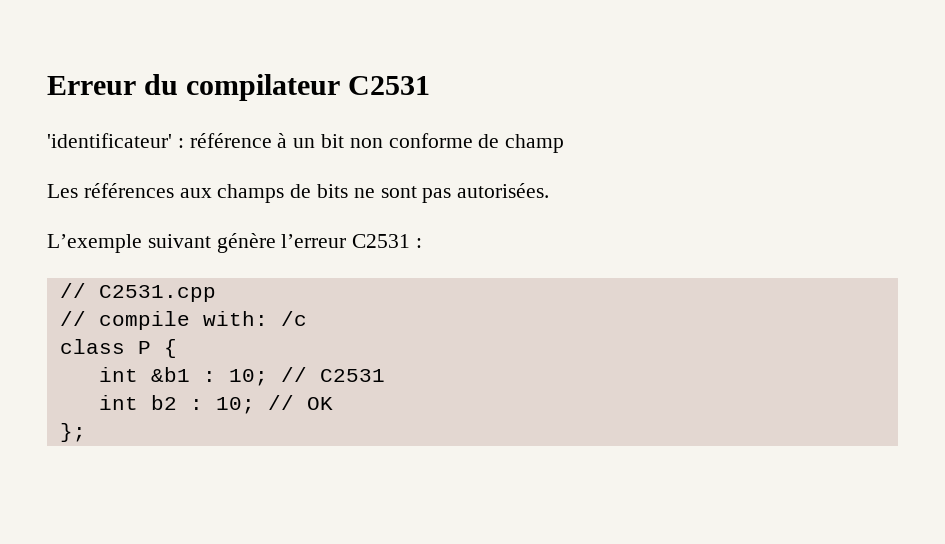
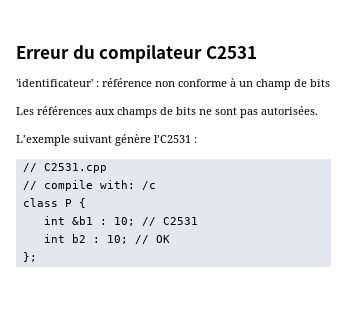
[277,133,565,153] à un bit non conforme de champ -> [155,78,330,90] non conforme à un champ de bits
[281,234,411,248] l’erreur C2531 -> [154,135,191,143] l’C2531

